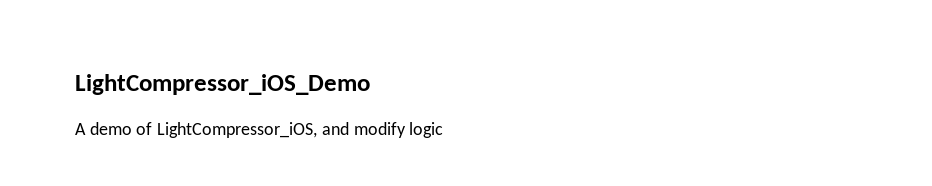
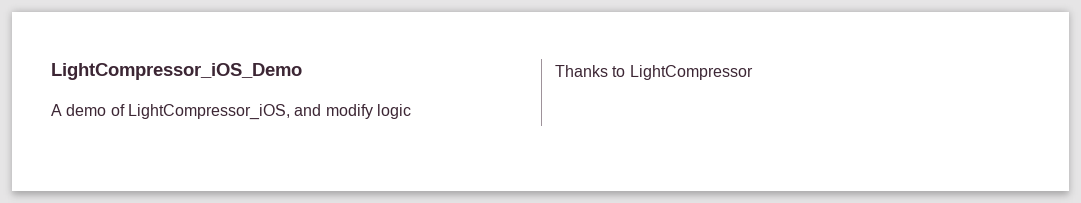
(444, 130) none -> [555,65,753,80] // Thanks to LightCompressor

